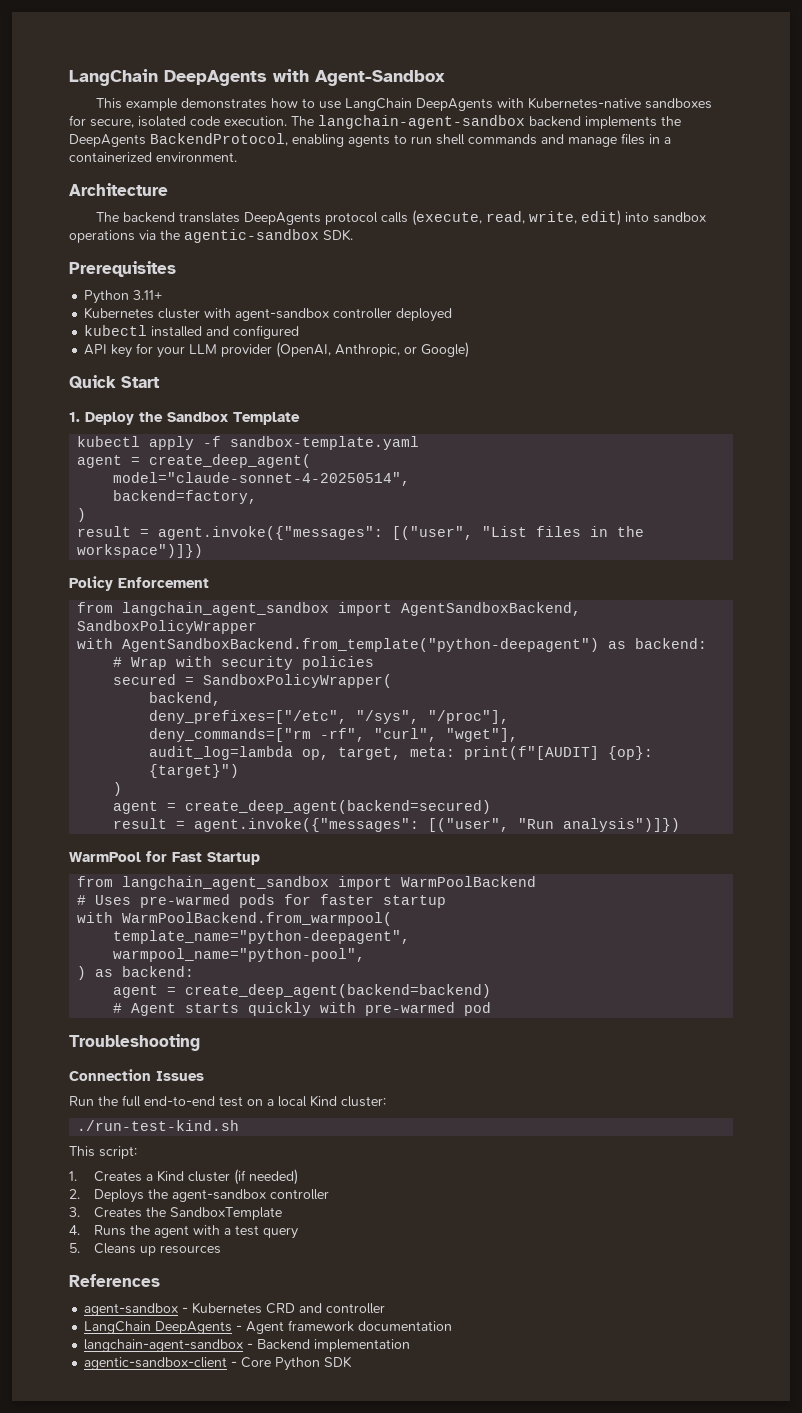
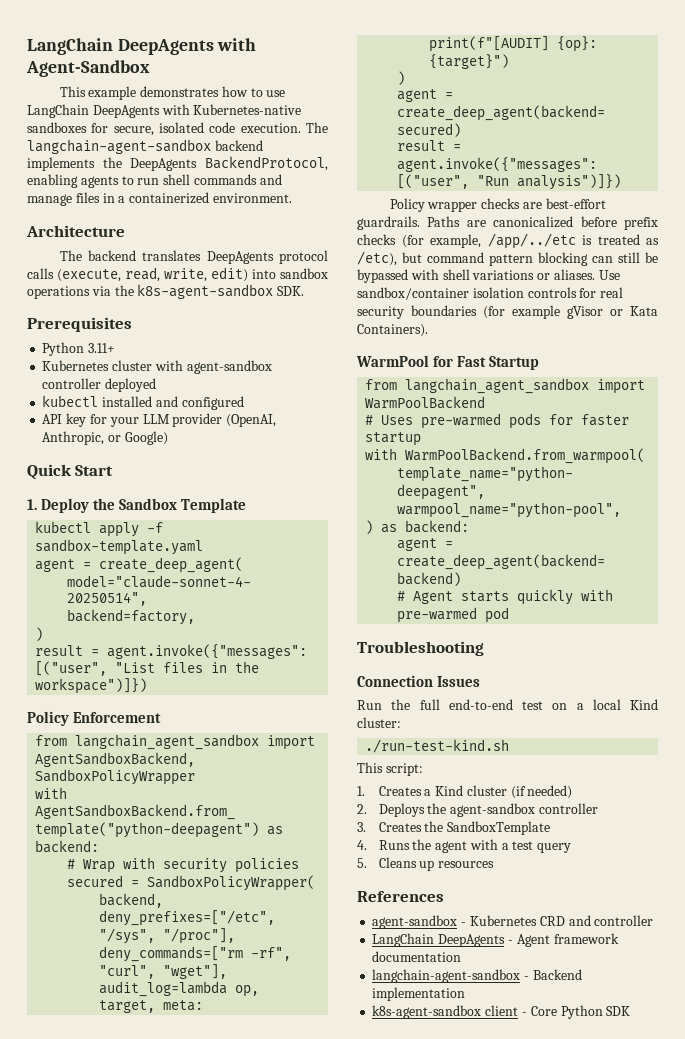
[184,229,319,243] agentic-sandbox -> [137,284,274,299] k8s-agent-sandbox
(681, 825) none -> [389,198,606,212] [357,216,658,230] [357,233,659,249] [357,251,658,266] [357,269,620,283] [357,287,624,300] [357,305,658,319] [357,324,428,337] // Policy wrapper checks are best-effort guardrails. Paths are canonicalized before prefix checks (for example, /app/../etc is treated as /etc), but command pattern blocking can still be bypassed with shell variations or aliases. Use sandbox/container isolation controls for real security boundaries (for example gVisor or Kata Containers).
[84,1357,228,1370] agentic-sandbox-client -> [372,1005,519,1019] k8s-agent-sandbox client

